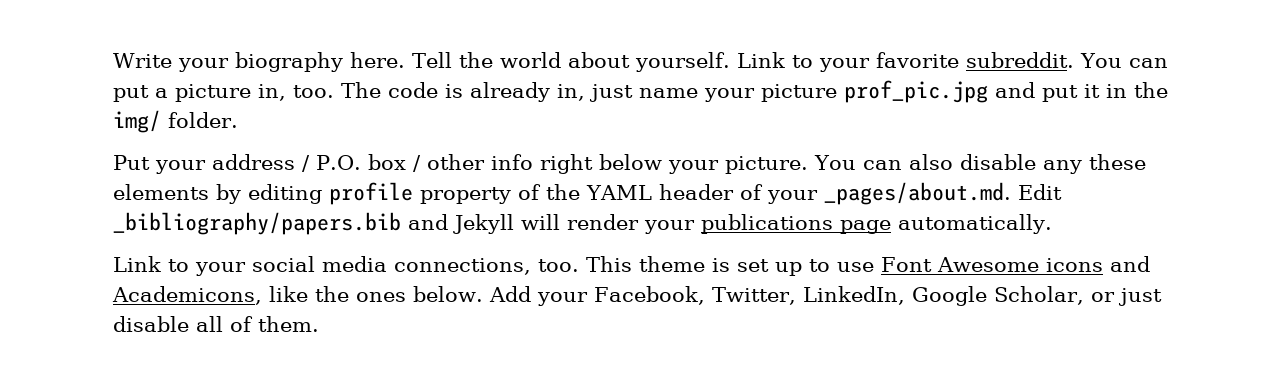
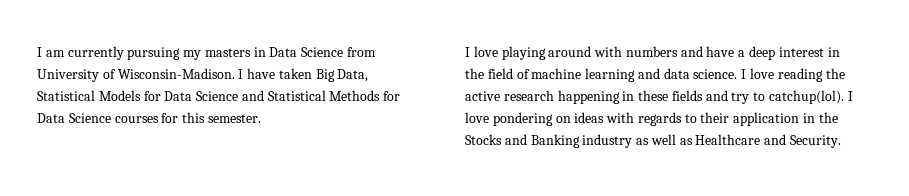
[113,52,1168,72] [113,80,1168,103] [113,110,238,133] [113,154,1146,174] [113,182,1062,205] [113,212,1052,235] [113,256,1150,276] [112,286,1162,306] [113,316,319,332] Write your biography here. Tell the world about yourself. Link to your favorite subreddit. You can put a picture in, too. The code is already in, just name your picture prof_pic.jpg and put it in the img/ folder. // Put your address / P.O. box / other info right below your picture. You can also disable any these elements by editing profile property of the YAML header of your _pages/about.md. Edit _bibliography/papers.bib and Jekyll will render your publications page automatically. // Link to your social media connections, too. This theme is set up to use Font Awesome icons and Academicons, like the ones below. Add your Facebook, Twitter, LinkedIn, Google Scholar, or just disable all of them. -> [37,46,377,60] [37,68,369,82] [37,90,401,101] [37,112,261,123] [465,46,840,60] [465,68,845,82] [465,90,853,104] [465,112,838,126] [465,134,842,148] I am currently pursuing my masters in Data Science from University of Wisconsin-Madison. I have taken Big Data, Statistical Models for Data Science and Statistical Methods for Data Science courses for this semester. // I love playing around with numbers and have a deep interest in the field of machine learning and data science. I love reading the active research happening in these fields and try to catchup(lol). I love pondering on ideas with regards to their application in the Stocks and Banking industry as well as Healthcare and Security.

